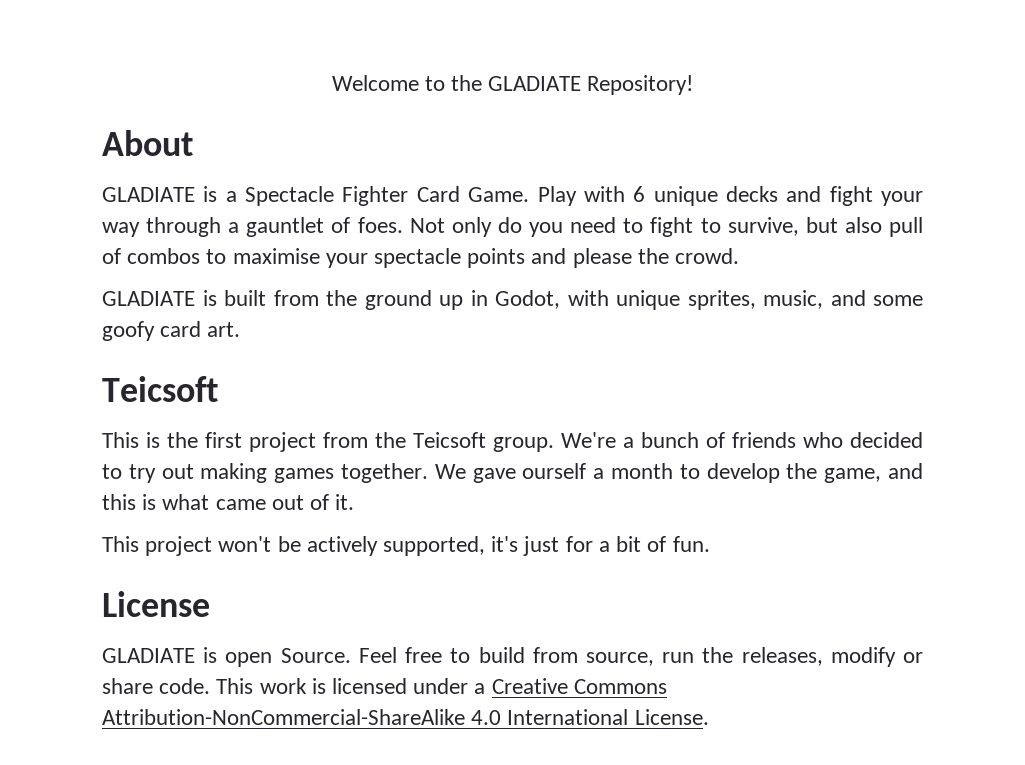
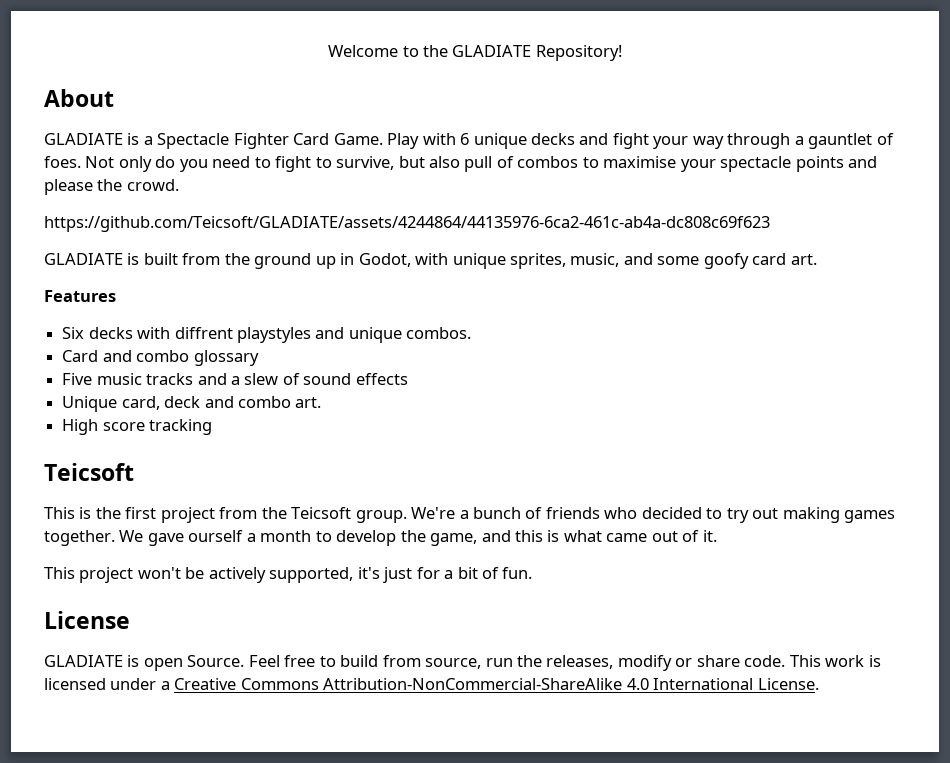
(740, 256) none -> [44,216,770,232] // https://github.com/Teicsoft/GLADIATE/assets/4244864/44135976-6ca2-461c-ab4a-dc808c69f623
(241, 329) none -> [44,290,116,302] [62,327,472,343] [62,350,259,366] [62,373,408,385] [62,396,322,412] [62,419,213,435] // Features // Six decks with diffrent playstyles and unique combos. // Card and combo glossary // Five music tracks and a slew of sound effects // Unique card, deck and combo art. // High score tracking

